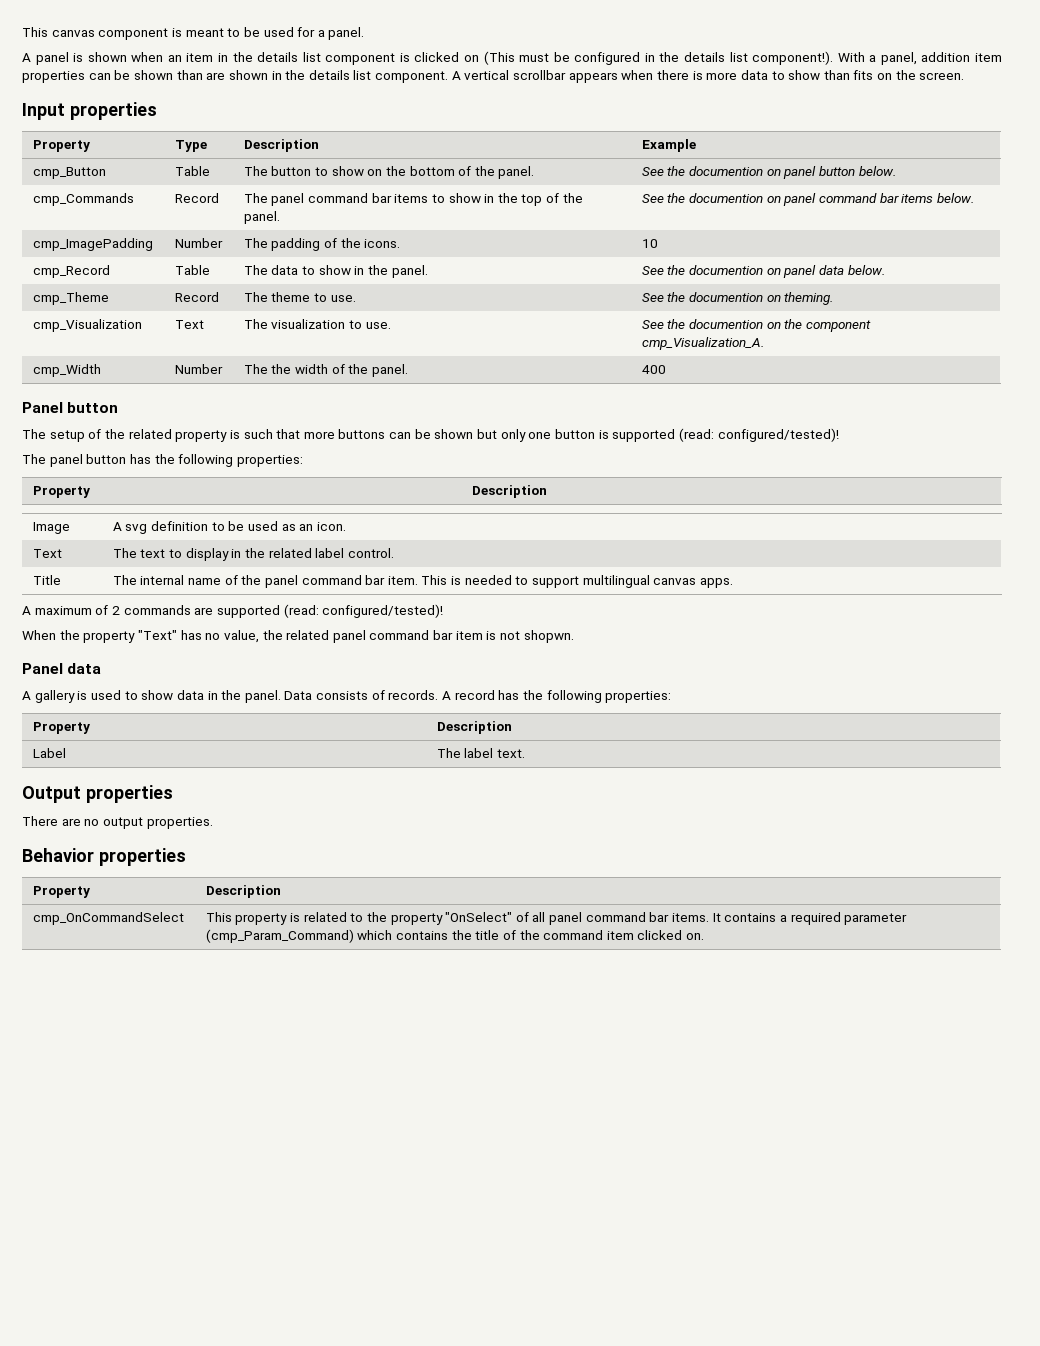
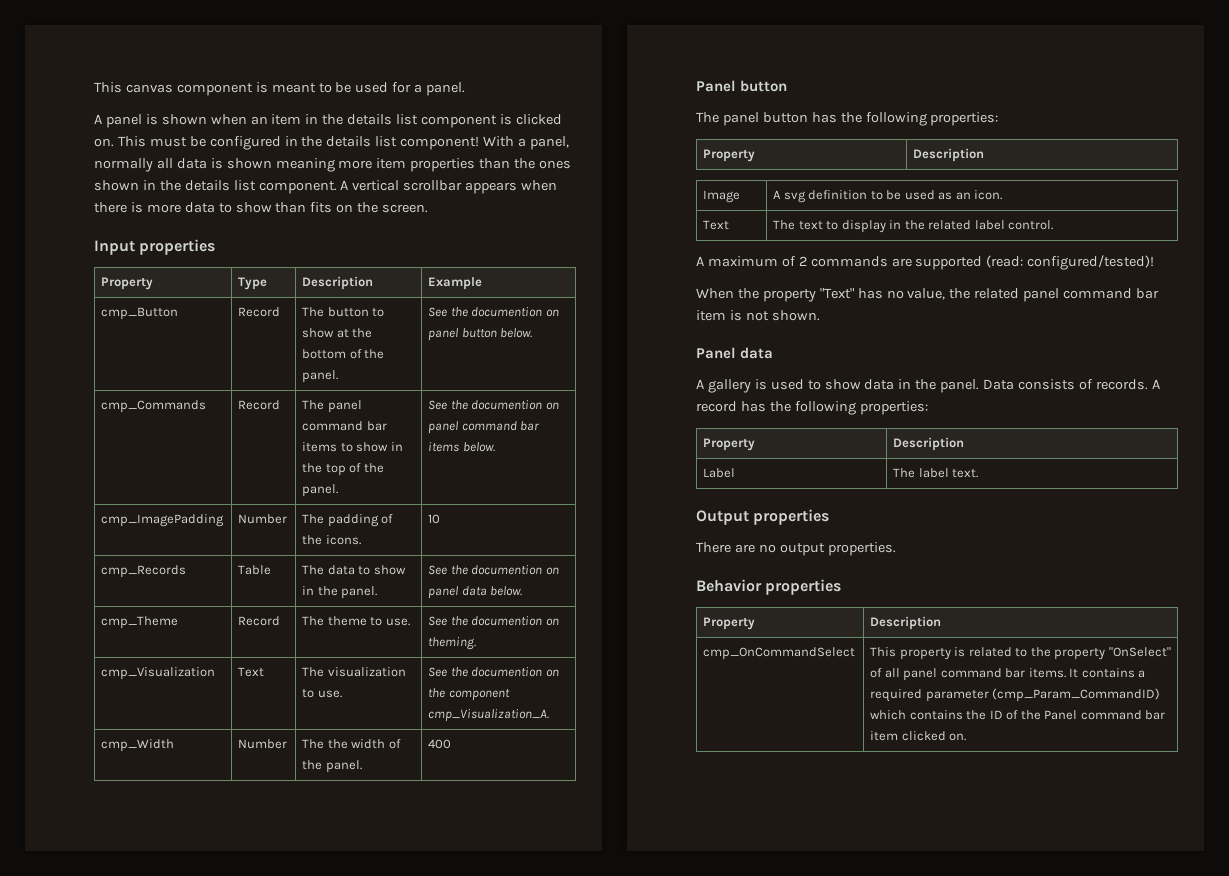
[463,51,515,65] on (This -> [94,136,146,147] on. This
[752,51,834,65] component!). -> [400,136,480,150] component!
[921,52,1002,62] [22,70,226,83] addition item properties can be shown than are -> [94,158,572,172] normally all data is shown meaning more item properties than the ones
[174,166,210,176] Table -> [238,307,281,317] Record
[367,169,383,176] on -> [336,329,349,338] at
[32,265,110,278] cmp_Record -> [101,565,187,578] cmp_Records
[22,428,839,442] // The setup of the related property is such that more buttons can be shown but only one button is supported (read: configured/tested)! -> (788, 86) none
[32,575,61,585] [112,575,734,588] // Title | The internal name of the panel command bar item. This is needed to support multilingual canvas apps. -> (1054, 225) none
[523,630,574,643] shopwn. -> [771,310,820,321] shown.
[205,929,354,943] (cmp_Param_Command) -> [992,688,1161,702] (cmp_Param_CommandID)
[475,930,604,940] title of the command -> [989,710,1166,720] ID of the Panel command bar

